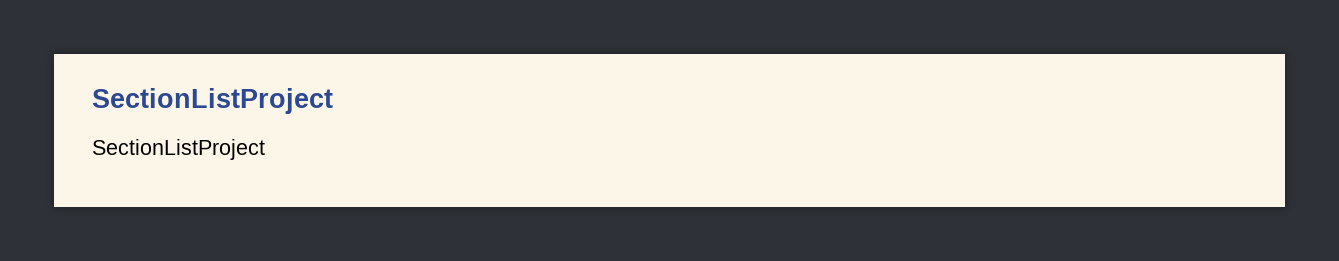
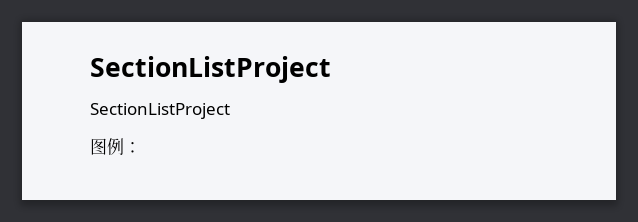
(265, 149) none -> [90,138,141,155] // 图例：

